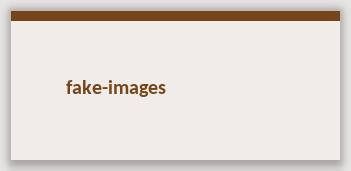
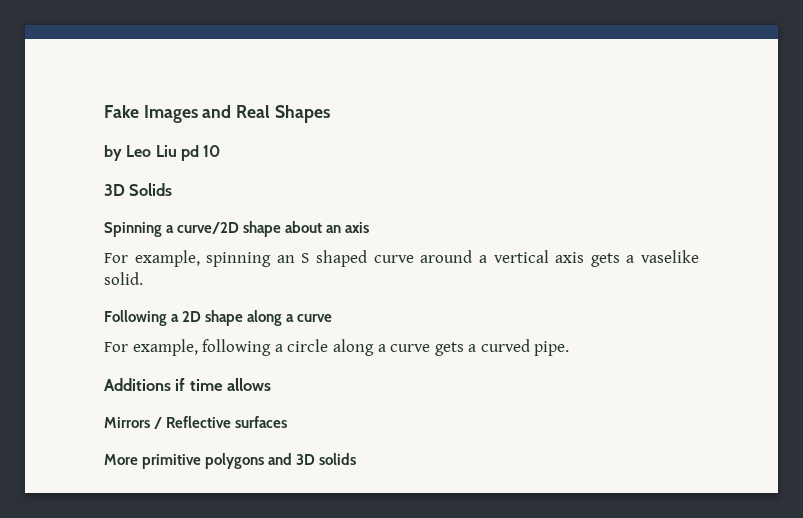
[66,80,166,97] fake-images -> [104,105,330,123] [104,145,221,161] [104,183,173,196] [104,221,370,237] [104,250,699,267] [104,272,143,285] [104,310,333,326] [104,339,570,356] [104,378,272,391] [104,416,288,429] [104,453,357,469] Fake Images and Real Shapes // by Leo Liu pd 10 // 3D Solids // Spinning a curve/2D shape about an axis // For example, spinning an S shaped curve around a vertical axis gets a vaselike solid. // Following a 2D shape along a curve // For example, following a circle along a curve gets a curved pipe. // Additions if time allows // Mirrors / Reflective surfaces // More primitive polygons and 3D solids

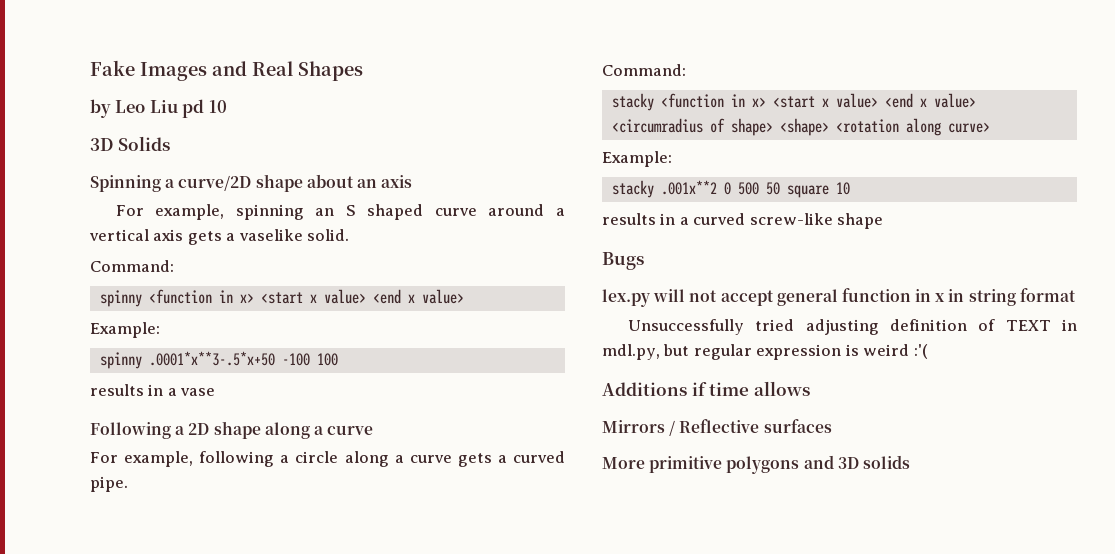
(143, 278) none -> [90,260,174,272] [99,289,464,307] [90,322,160,338] [99,351,338,369] [90,384,216,396] // Command: // spinny <function in x> <start x value> <end x value> // Example: // spinny .0001*x**3-.5*x+50 -100 100 // results in a vase
(570, 348) none -> [602,64,686,76] [611,93,976,111] [611,118,990,136] [602,151,672,167] [611,180,850,198] [602,213,884,229] [602,252,644,270] [602,288,1076,307] [627,319,1077,335] [602,344,928,360] // Command: // stacky <function in x> <start x value> <end x value> <circumradius of shape> <shape> <rotation along curve> // Example: // stacky .001x**2 0 500 50 square 10 // results in a curved screw-like shape // Bugs // lex.py will not accept general function in x in string format // Unsuccessfully tried adjusting definition of TEXT in mdl.py, but regular expression is weird :'(

